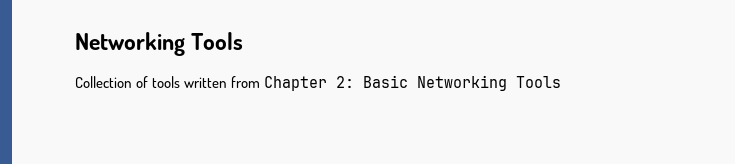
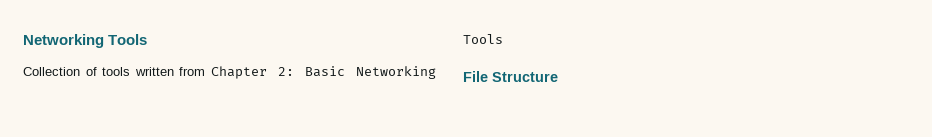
(562, 82) none -> [463,71,558,82] // File Structure

